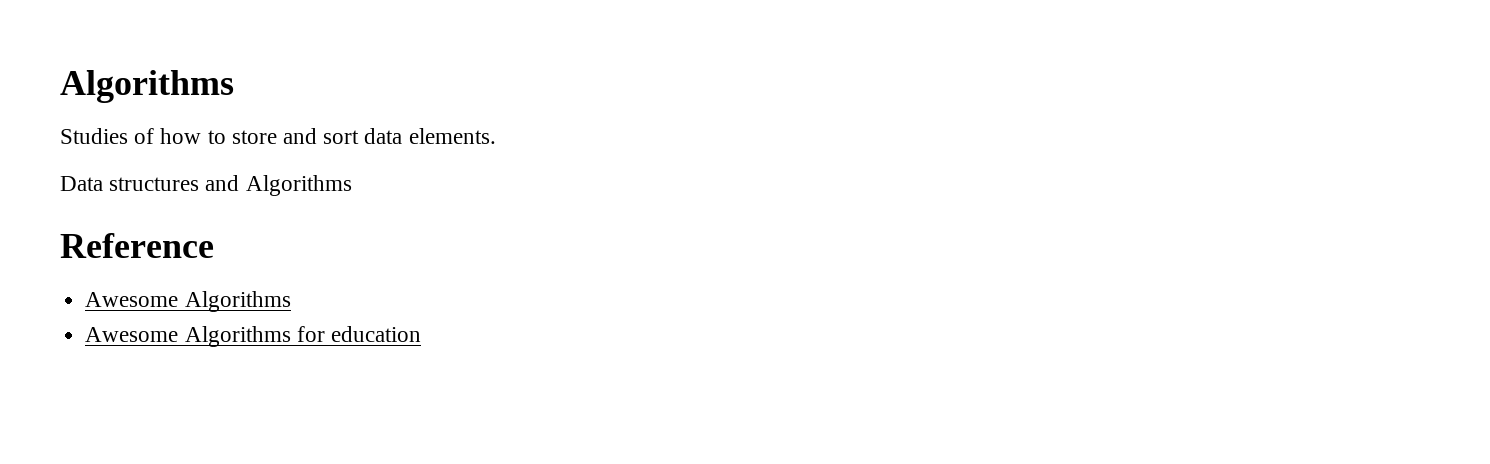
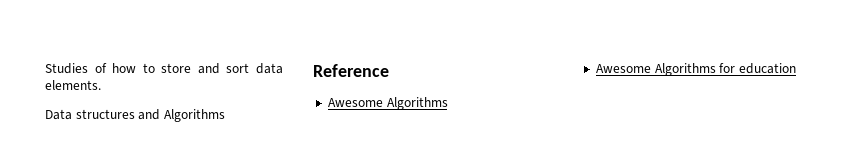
[60,70,234,103] Algorithms // -> (45, 68) none

